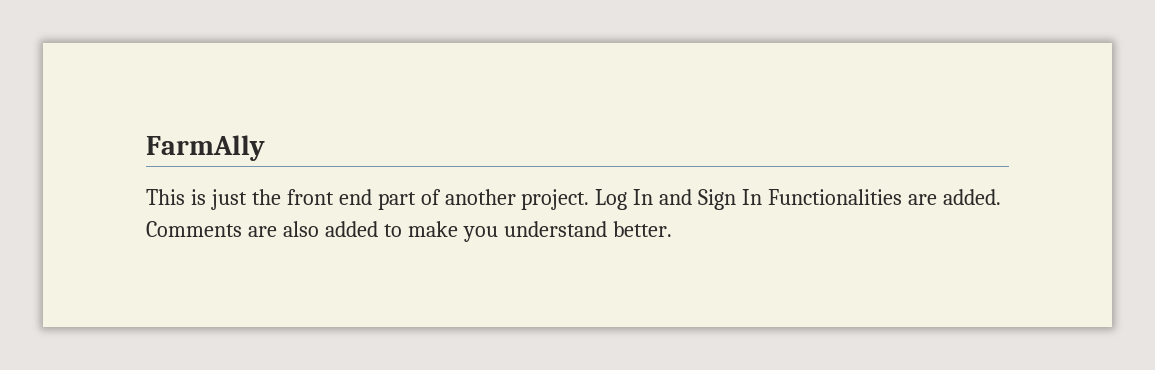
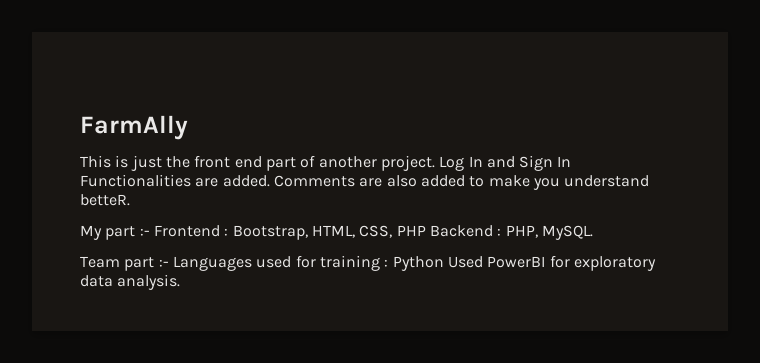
[612,221,672,237] better. -> [80,194,130,206] [80,225,593,240] [80,255,656,271] [80,274,181,290] betteR. // My part :- Frontend : Bootstrap, HTML, CSS, PHP Backend : PHP, MySQL. // Team part :- Languages used for training : Python Used PowerBI for exploratory data analysis.

